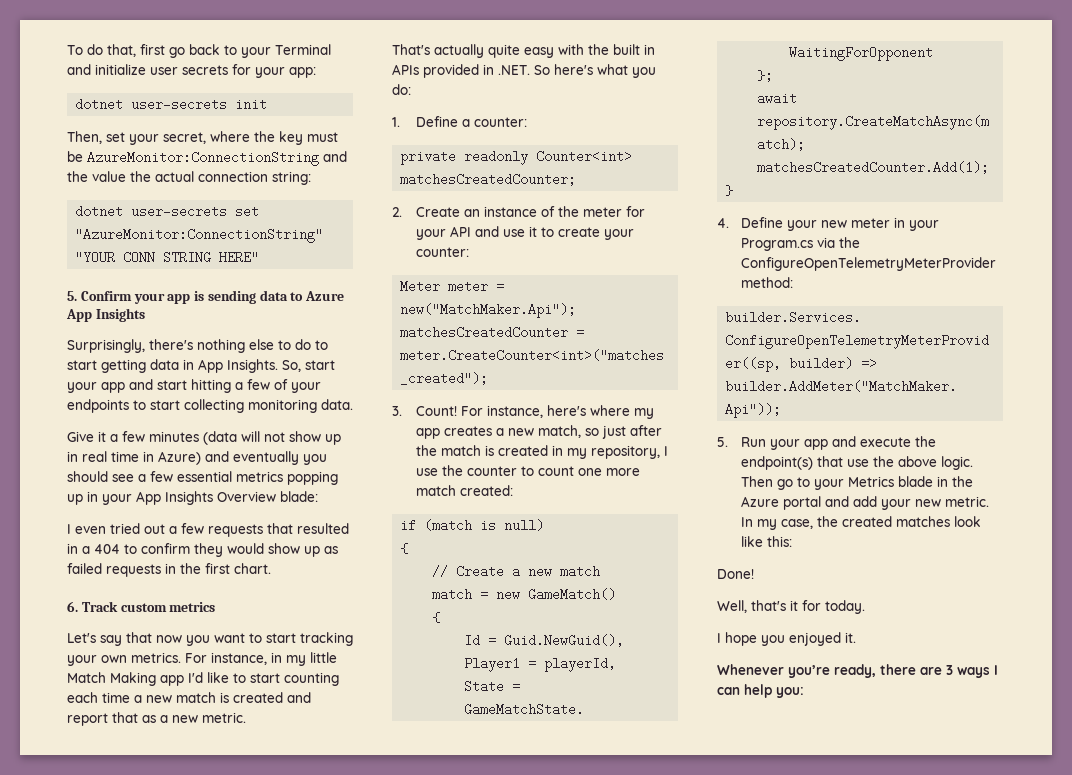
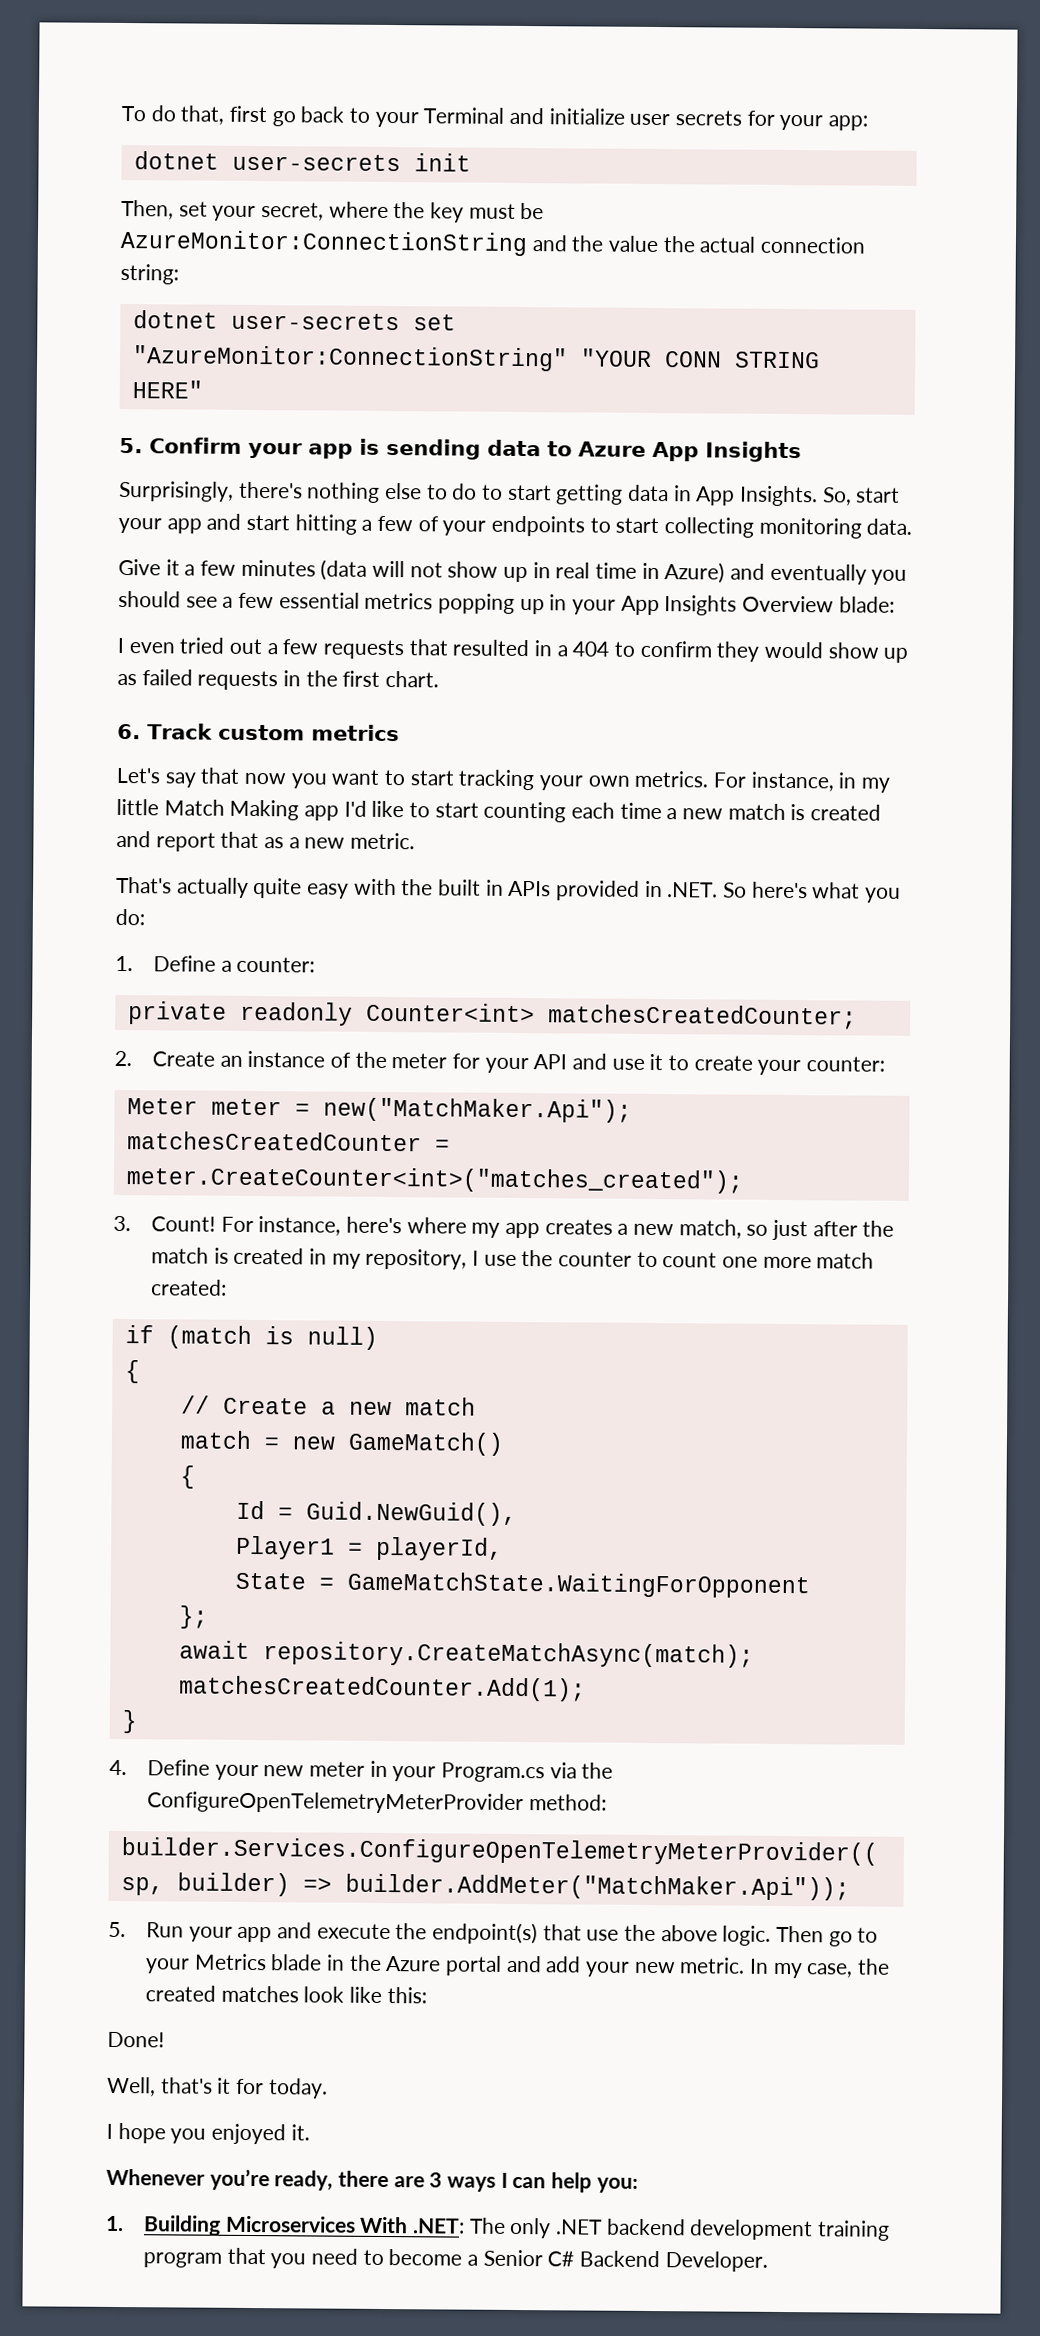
(804, 692) none -> [106,2215,891,2241] [143,2247,768,2272] // 1. Building Microservices With .NET: The only .NET backend development training program that you need to become a Senior C# Backend Developer.

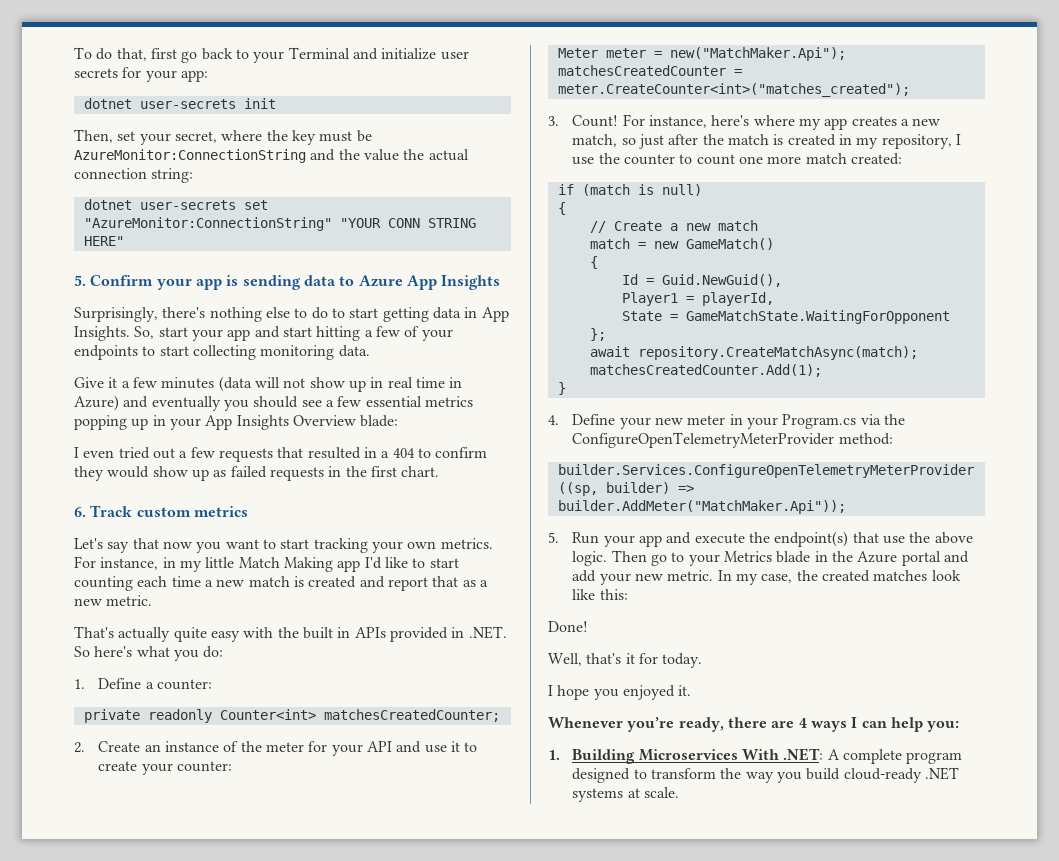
[429,2172,443,2188] 3 -> [798,718,807,728] 4
[469,2217,891,2241] [143,2247,768,2272] The only .NET backend development training program that you need to become a Senior C# Backend Developer. -> [827,749,963,764] [572,767,960,783] [572,787,680,802] A complete program designed to transform the way you build cloud-ready .NET systems at scale.

